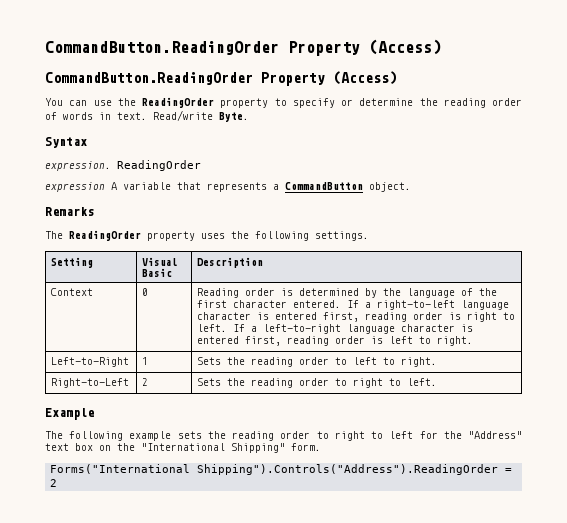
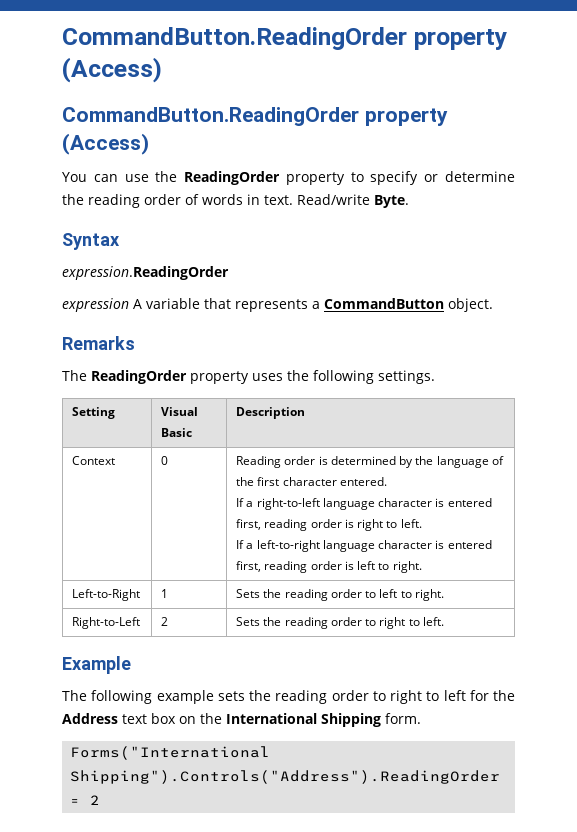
[45,41,360,56] CommandButton.ReadingOrder Property -> [62,27,507,50] CommandButton.ReadingOrder property
[261,72,325,86] Property -> [364,108,448,126] property
[45,160,201,171] expression. ReadingOrder -> [62,266,229,280] expression.ReadingOrder
(342, 304) none -> (387, 481) //
(228, 328) none -> (422, 523) //
[467,431,522,439] "Address" -> [62,713,118,724] Address
[141,443,285,453] "International Shipping" -> [226,713,381,727] International Shipping

